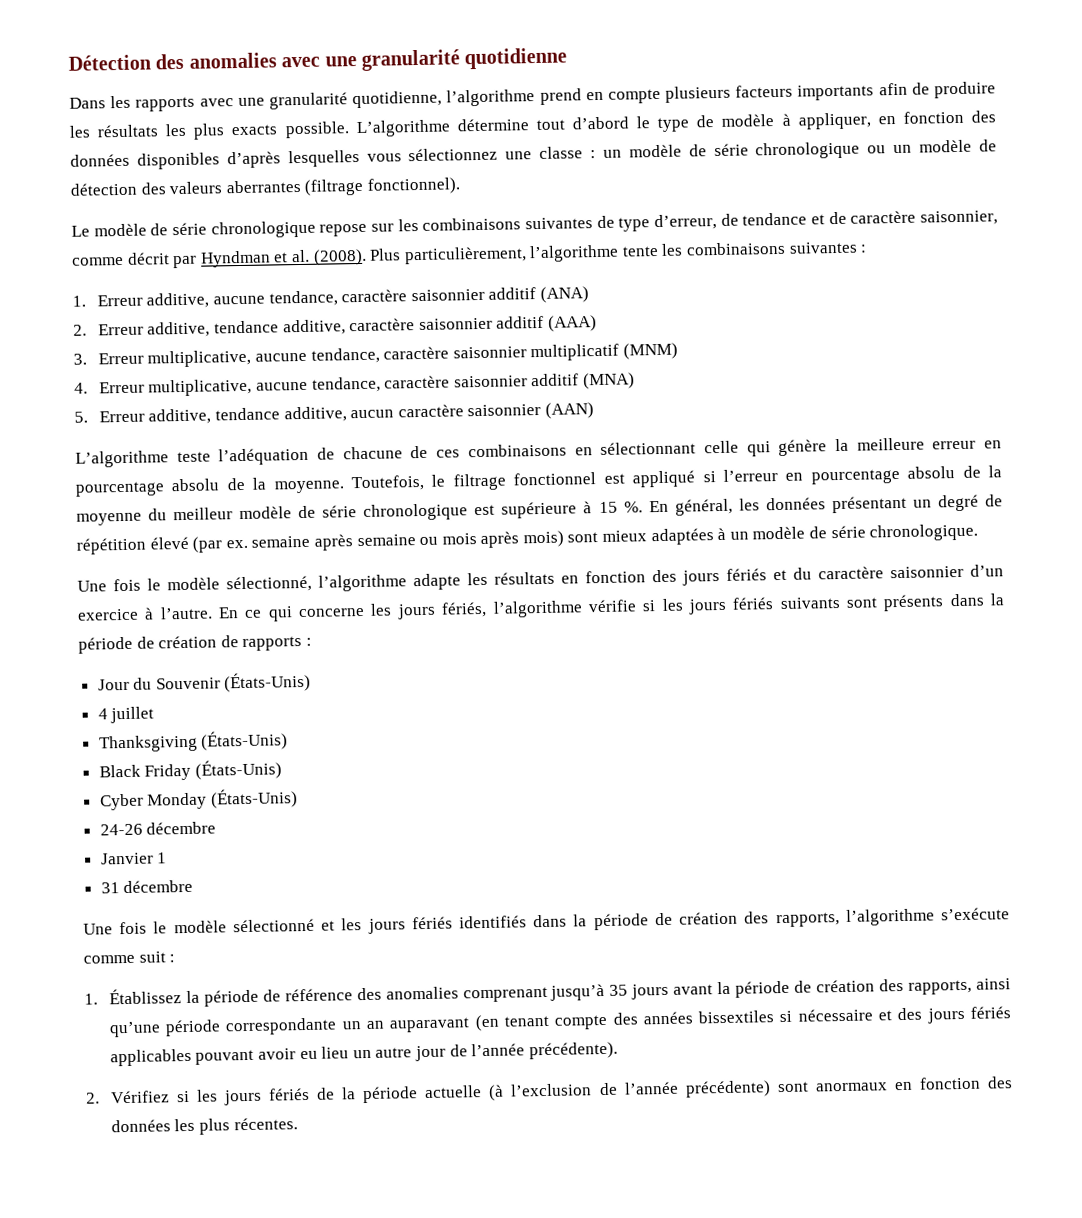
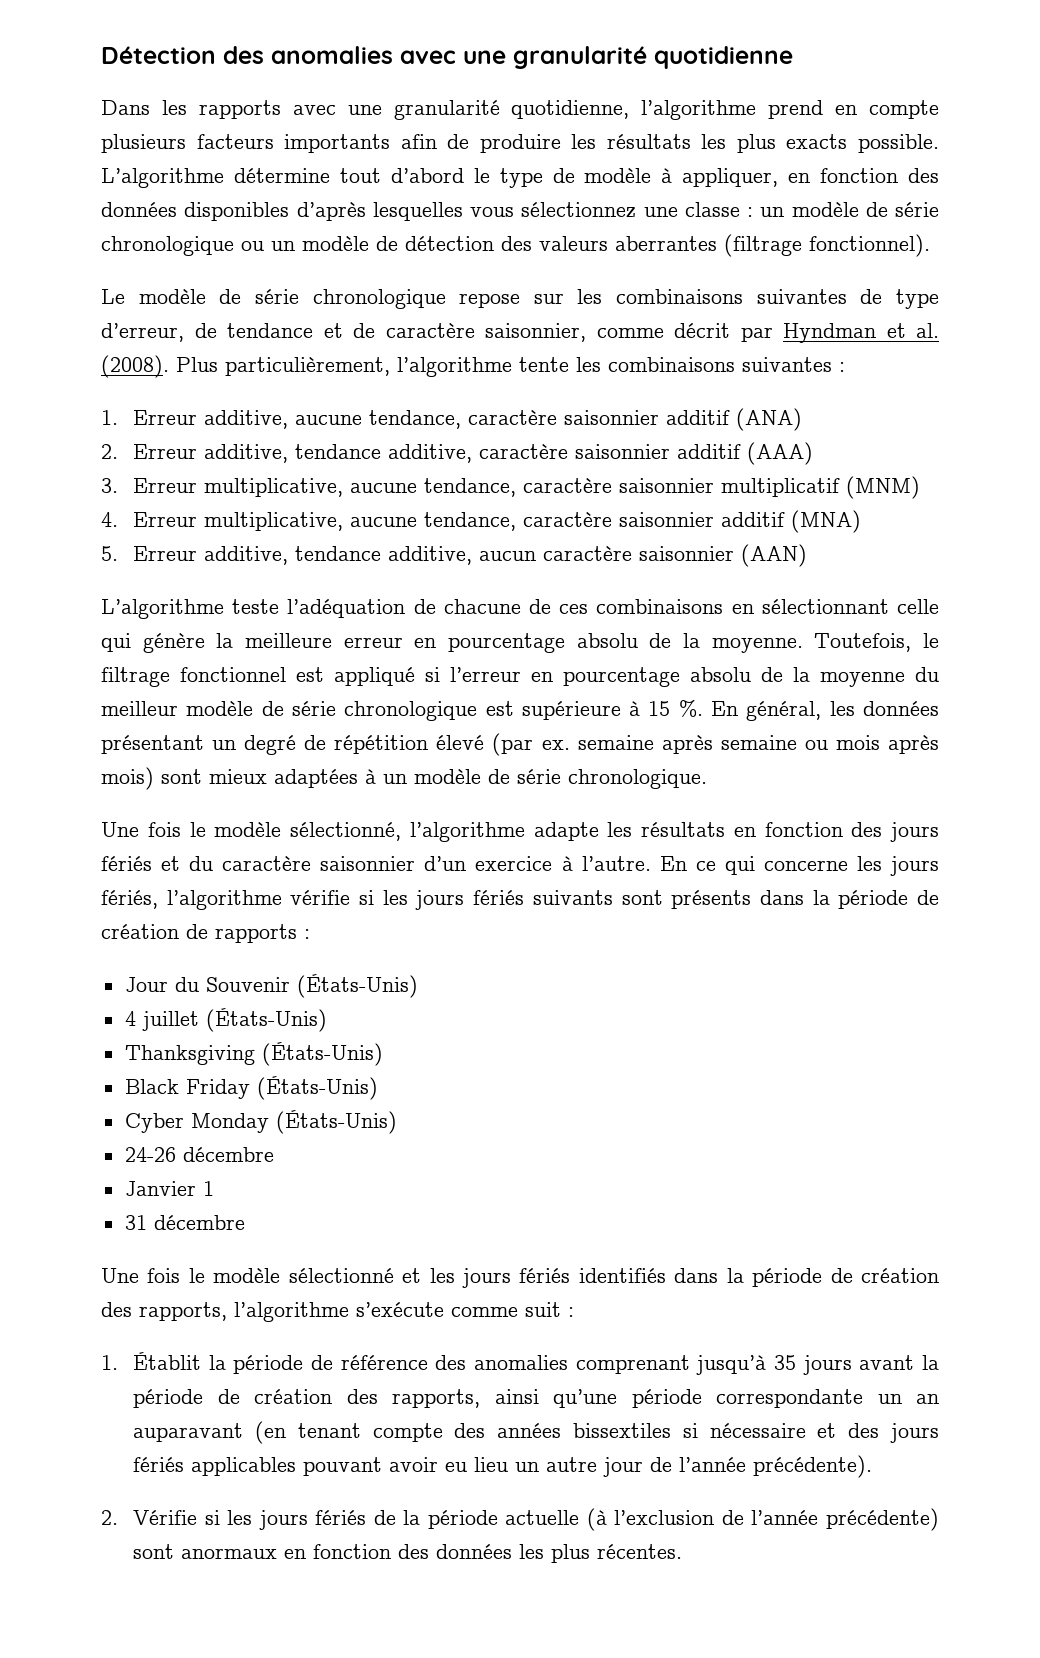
(155, 715) none -> [205,1008,327,1032] (États-Unis)
[108,988,182,1005] Établissez -> [133,1352,202,1370] Établit
[110,1090,170,1104] Vérifiez -> [133,1510,198,1525] Vérifie

